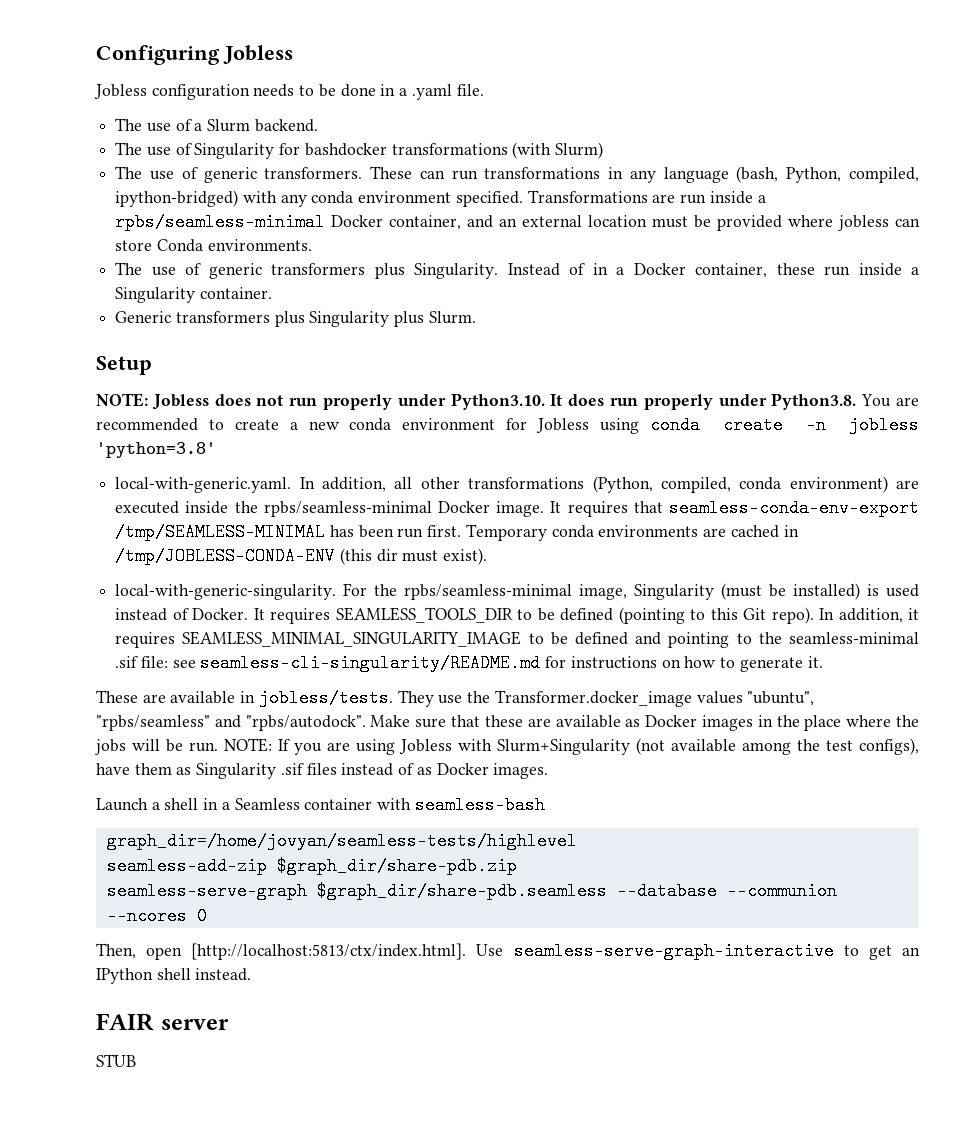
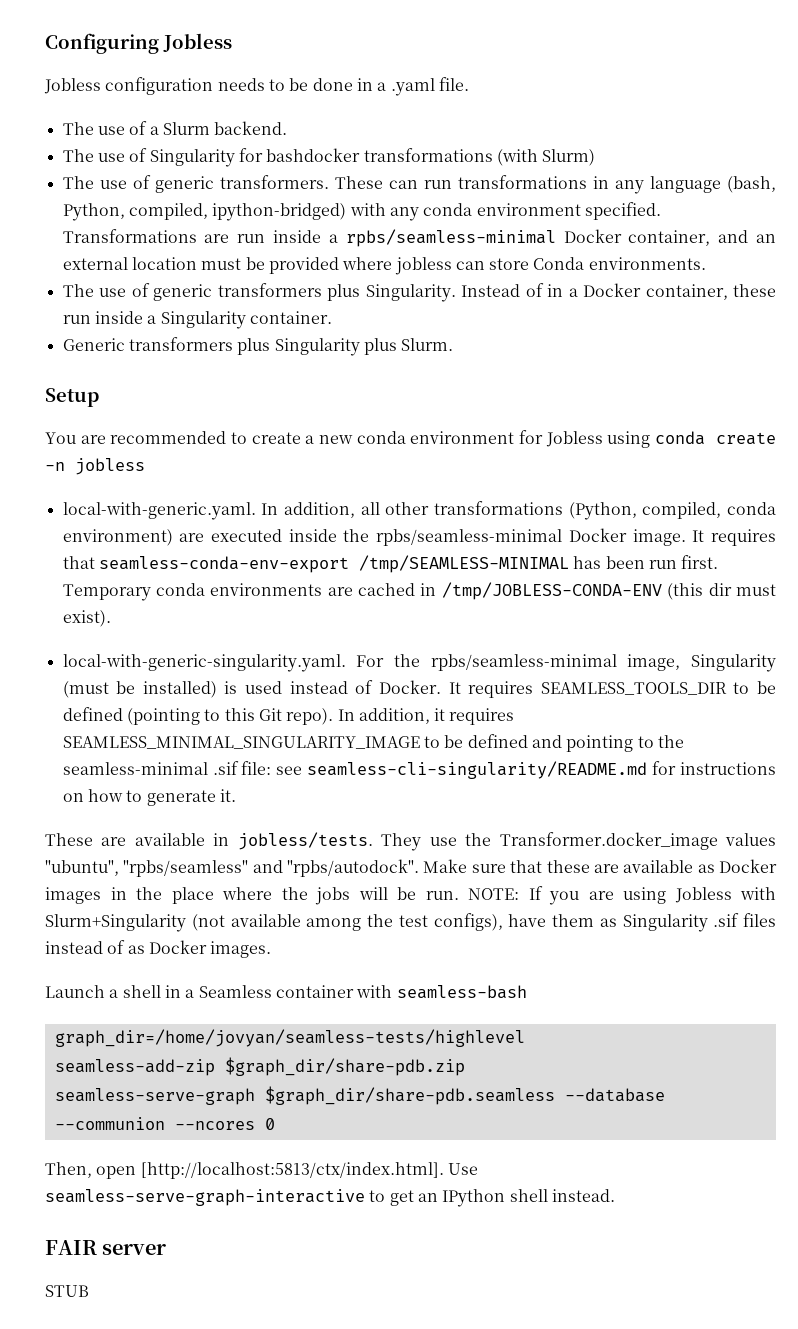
[96,393,857,410] NOTE: Jobless does not run properly under Python3.10. It does run properly under Python3.8. -> (99, 397) none
[96,442,216,458] 'python=3.8' -> (145, 466) none
[115,584,337,600] local-with-generic-singularity. -> [62,654,346,672] local-with-generic-singularity.yaml.

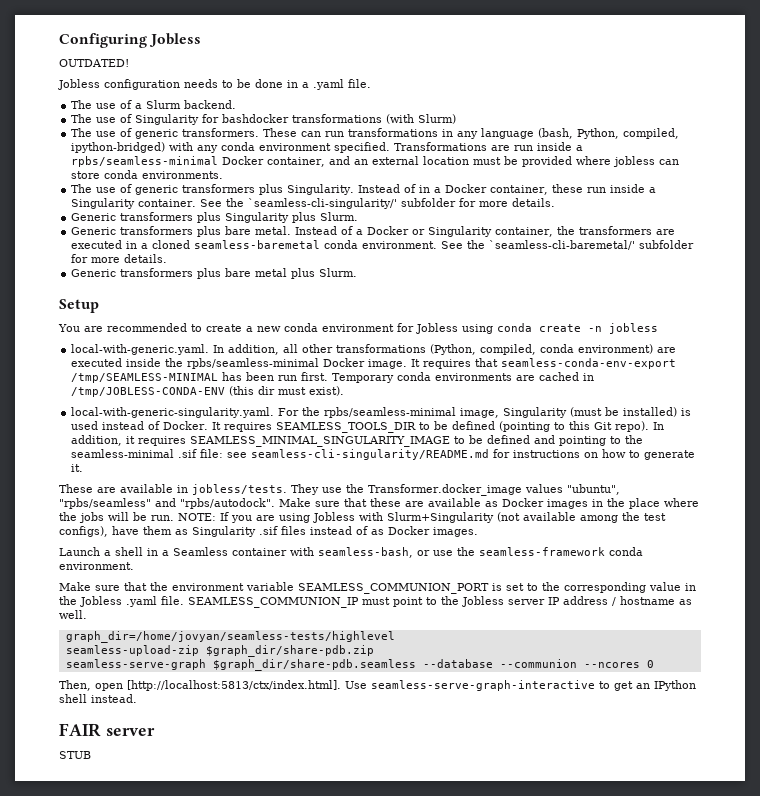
(232, 42) none -> [59,59,129,67] // OUTDATED!
[533,257,585,270] Conda -> [104,170,139,179] conda
(332, 317) none -> [200,198,556,209] See the `seamless-cli-singularity/' subfolder for more details.
(454, 344) none -> [71,226,676,237] [71,240,695,250] [71,254,168,263] [71,268,358,279] // Generic transformers plus bare metal. Instead of a Docker or Singularity container, the transformers are executed in a cloned seamless-baremetal conda environment. See the `seamless-cli-baremetal/' subfolder for more details. // Generic transformers plus bare metal plus Slurm.
[396,985,527,999] seamless-bash -> [318,547,643,558] [59,562,134,570] [59,582,696,594] [59,596,692,608] [59,610,87,619] seamless-bash, or use the seamless-framework conda environment. // Make sure that the environment variable SEAMLESS_COMMUNION_PORT is set to the corresponding value in the Jobless .yaml file. SEAMLESS_COMMUNION_IP must point to the Jobless server IP address / hostname as well.
[54,1059,215,1076] seamless-add-zip -> [65,645,199,656] seamless-upload-zip

